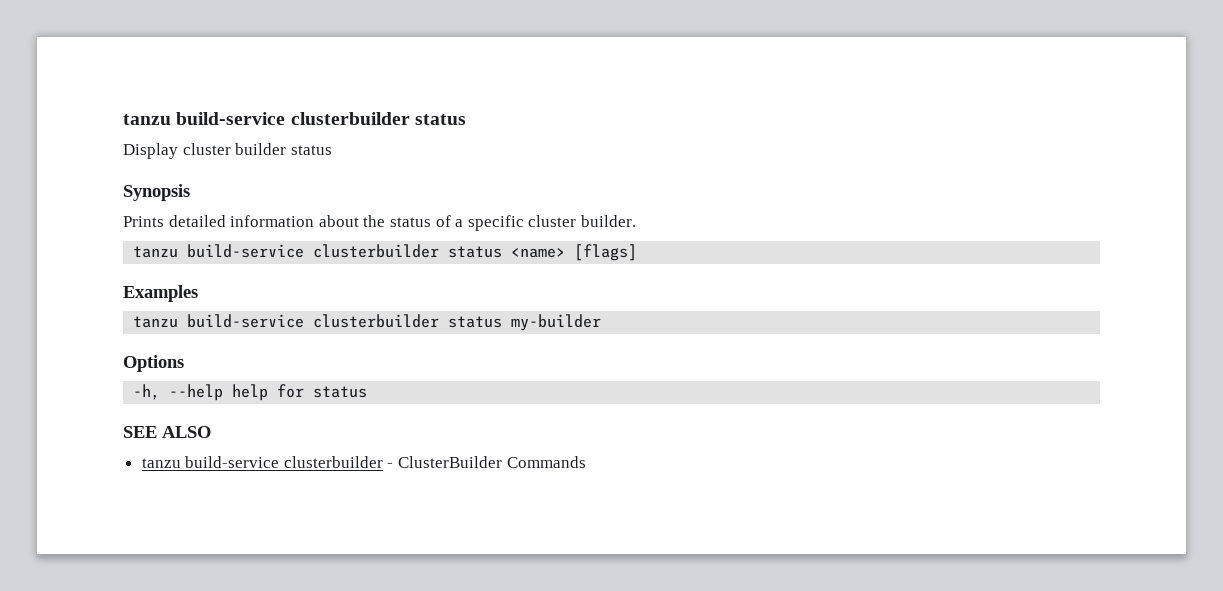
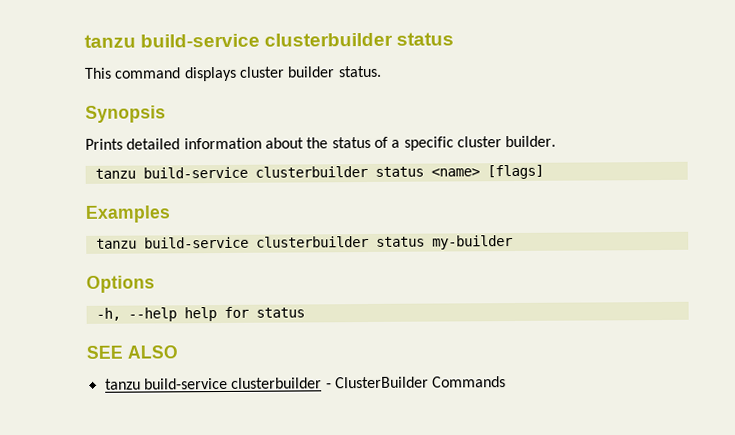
[123,143,178,159] Display -> [84,66,237,82] This command displays
[290,145,332,155] status -> [337,65,382,78] status.

